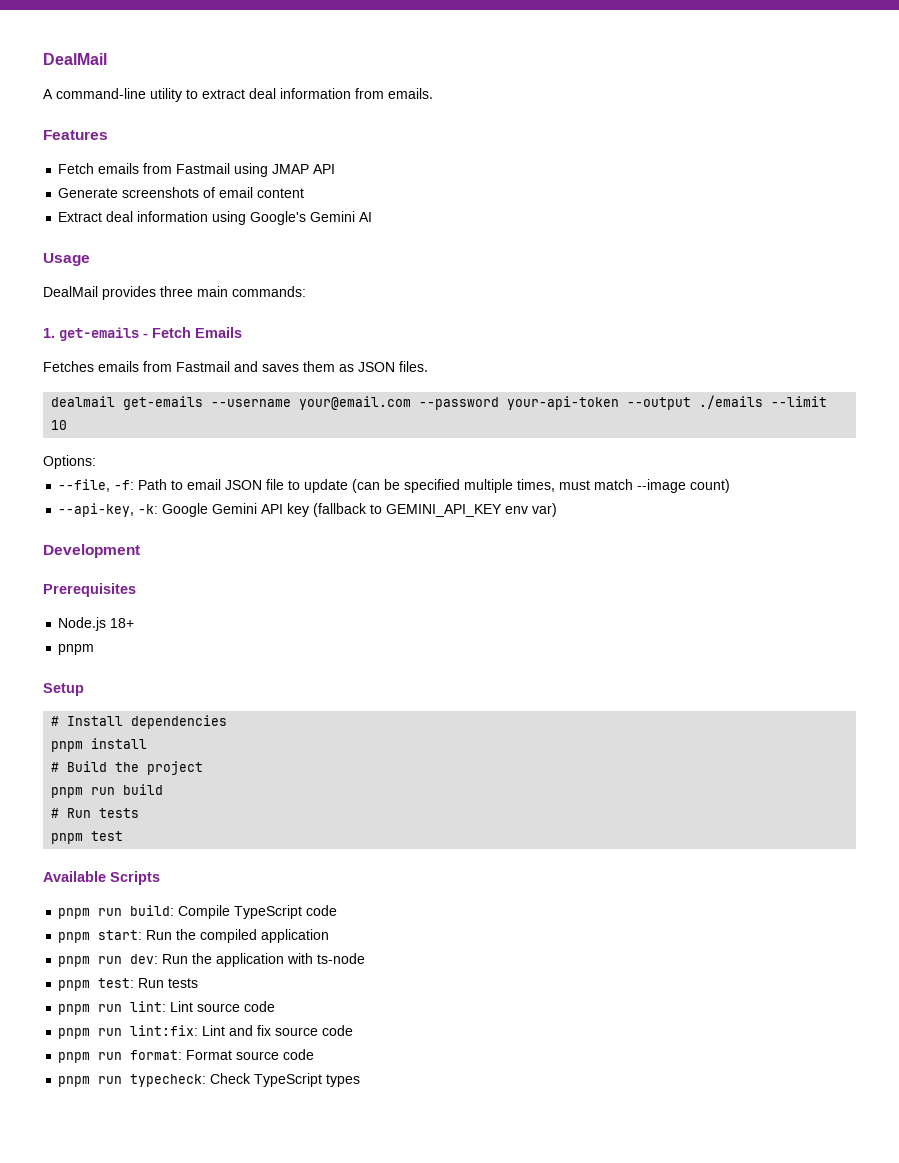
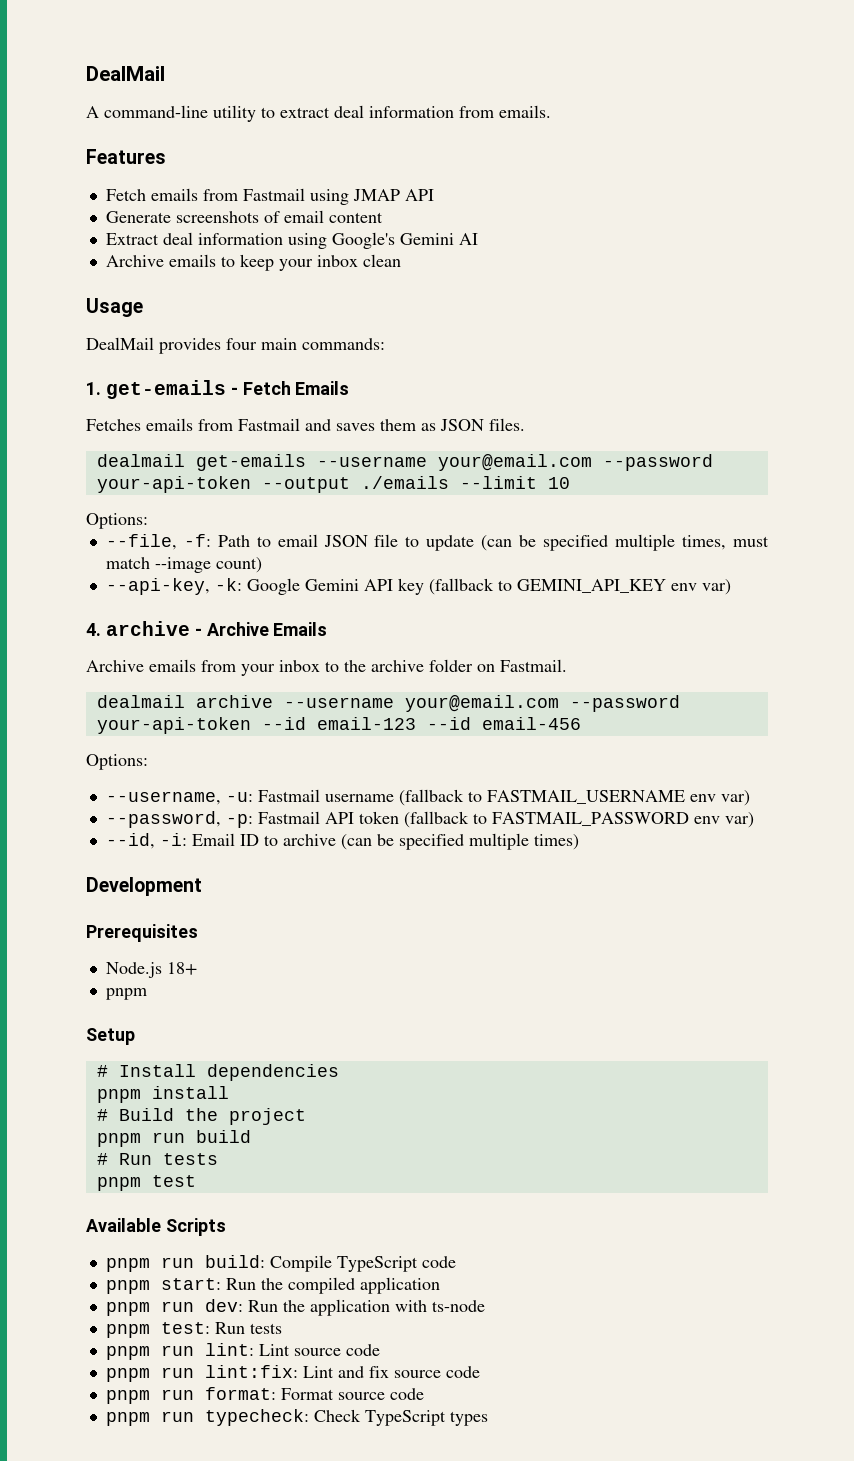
(373, 217) none -> [105,254,401,271] // Archive emails to keep your inbox clean
[160,286,193,297] three -> [226,338,257,350] four
(558, 510) none -> [86,621,328,636] [86,659,567,676] [96,695,680,712] [96,717,581,734] [86,754,148,770] [105,789,750,806] [105,811,754,828] [105,833,579,850] // 4. archive - Archive Emails // Archive emails from your inbox to the archive folder on Fastmail. // dealmail archive --username your@email.com --password your-api-token --id email-123 --id email-456 // Options: // --username, -u: Fastmail username (fallback to FASTMAIL_USERNAME env var) // --password, -p: Fastmail API token (fallback to FASTMAIL_PASSWORD env var) // --id, -i: Email ID to archive (can be specified multiple times)

